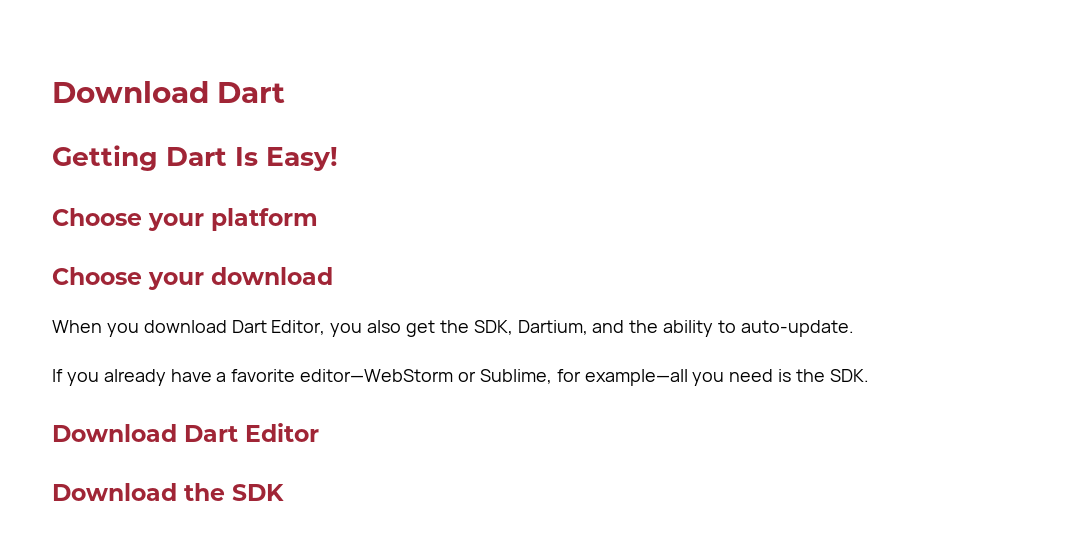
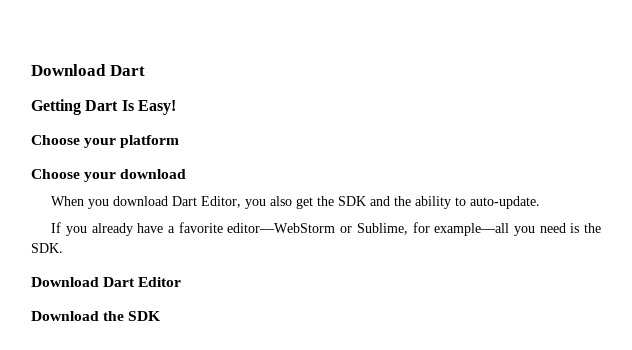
[473,320,588,335] SDK, Dartium, -> [338,196,367,206] SDK

